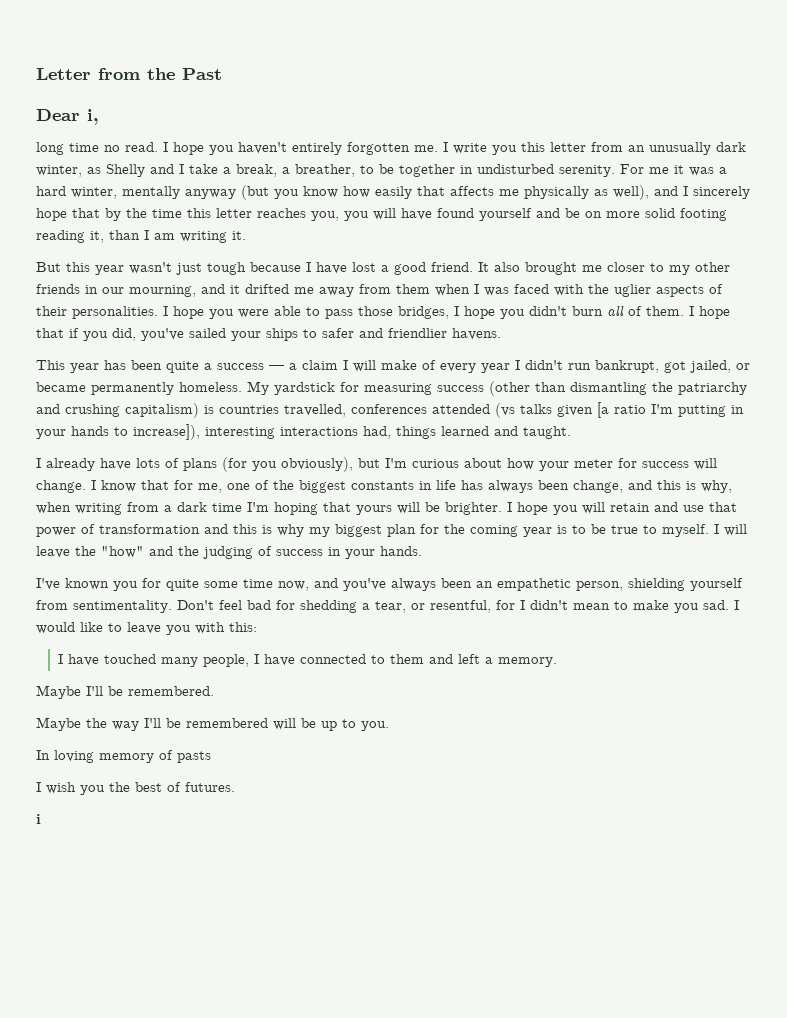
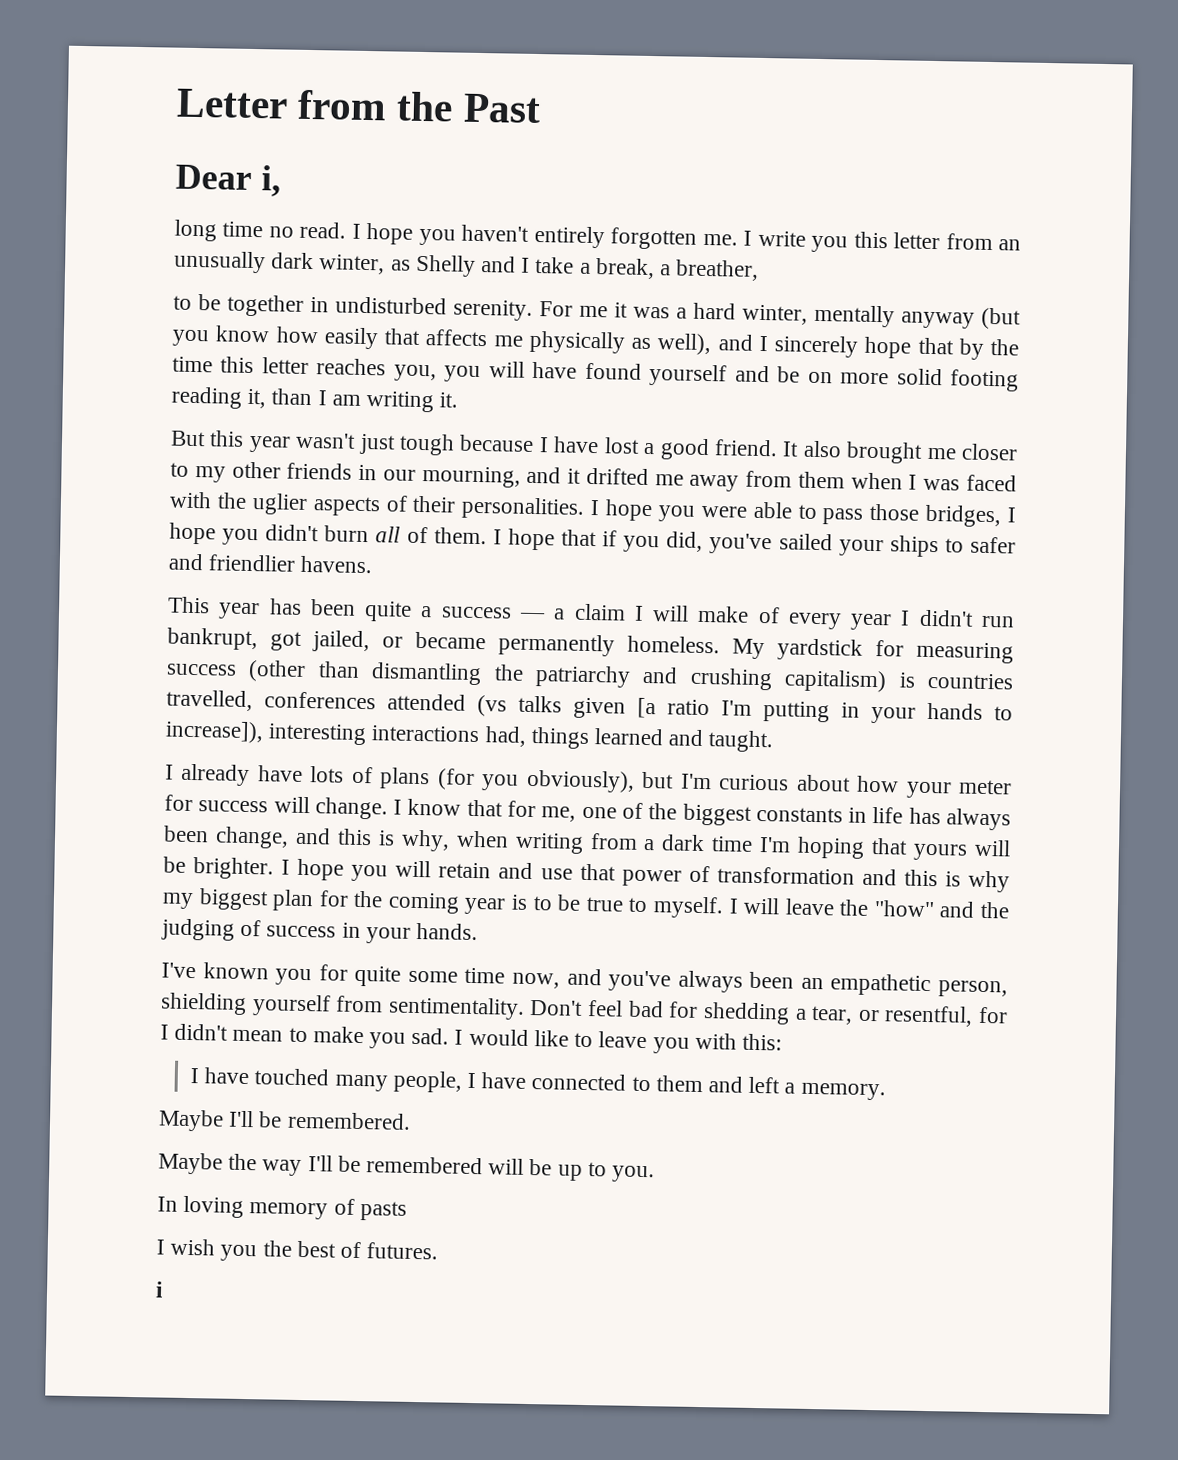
(355, 170) none -> (760, 270) //

